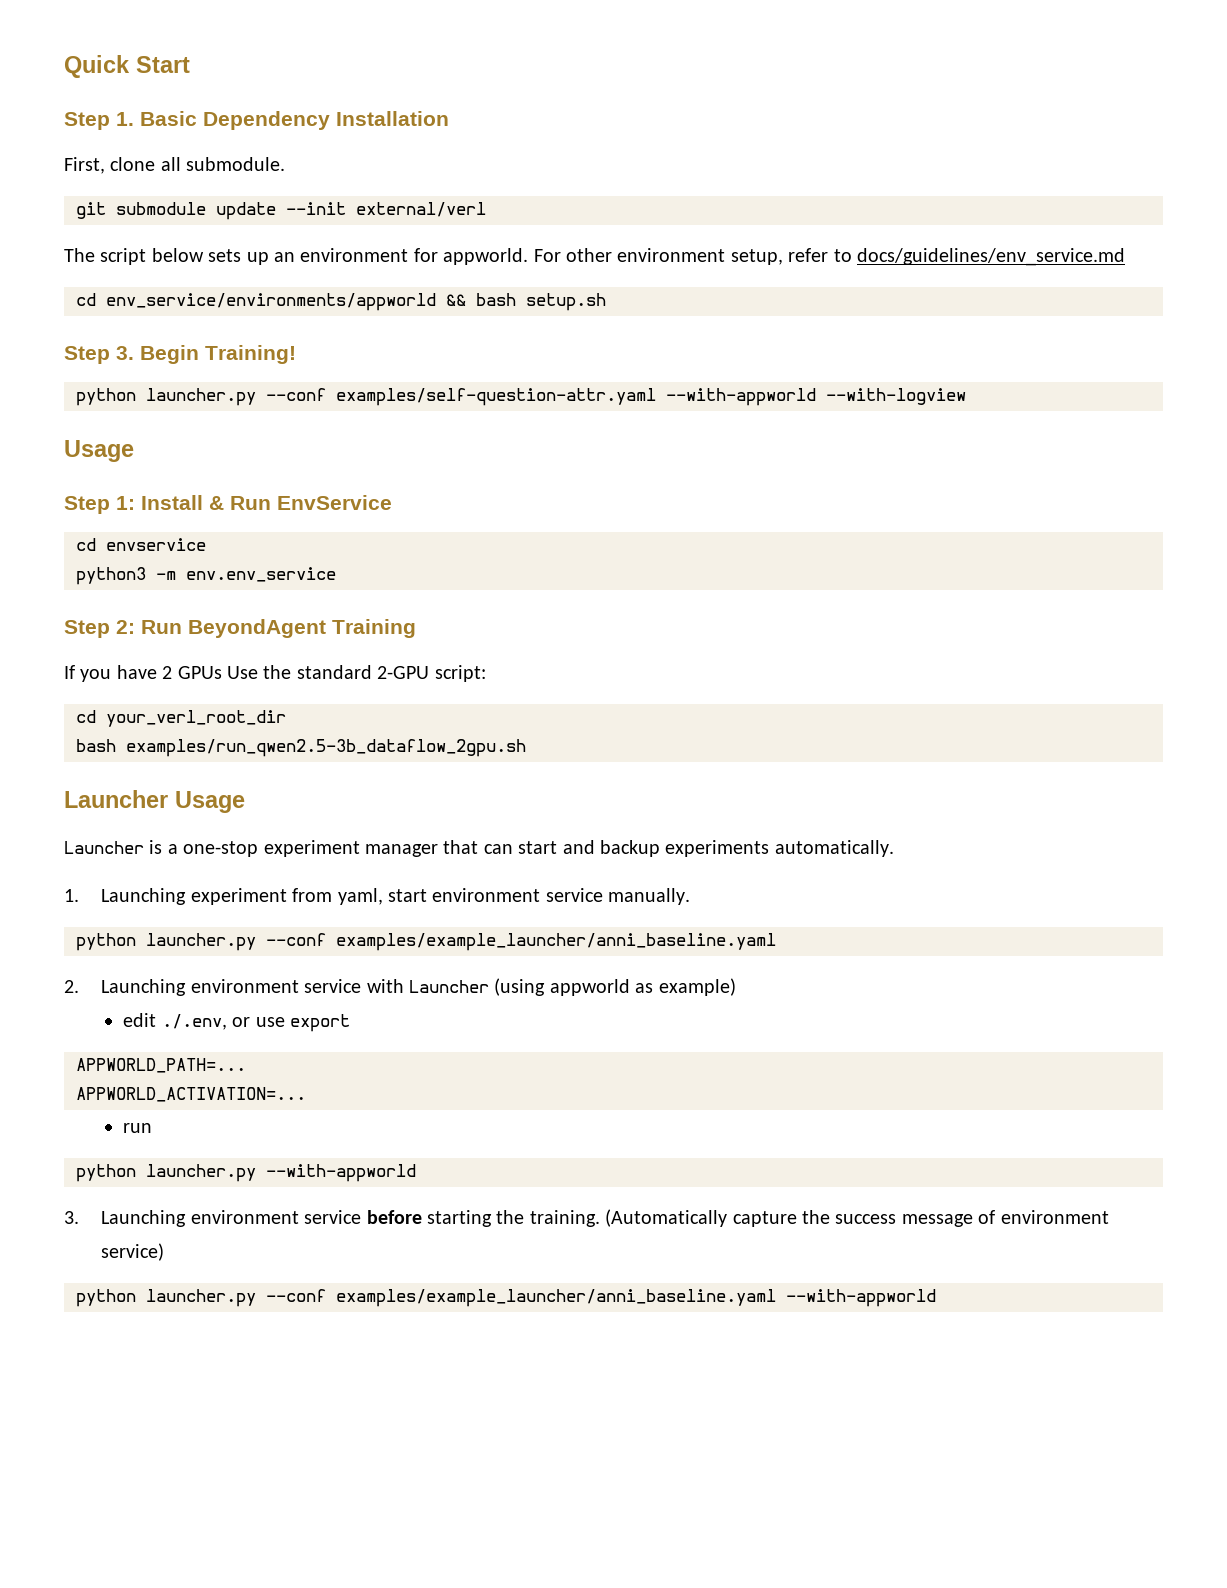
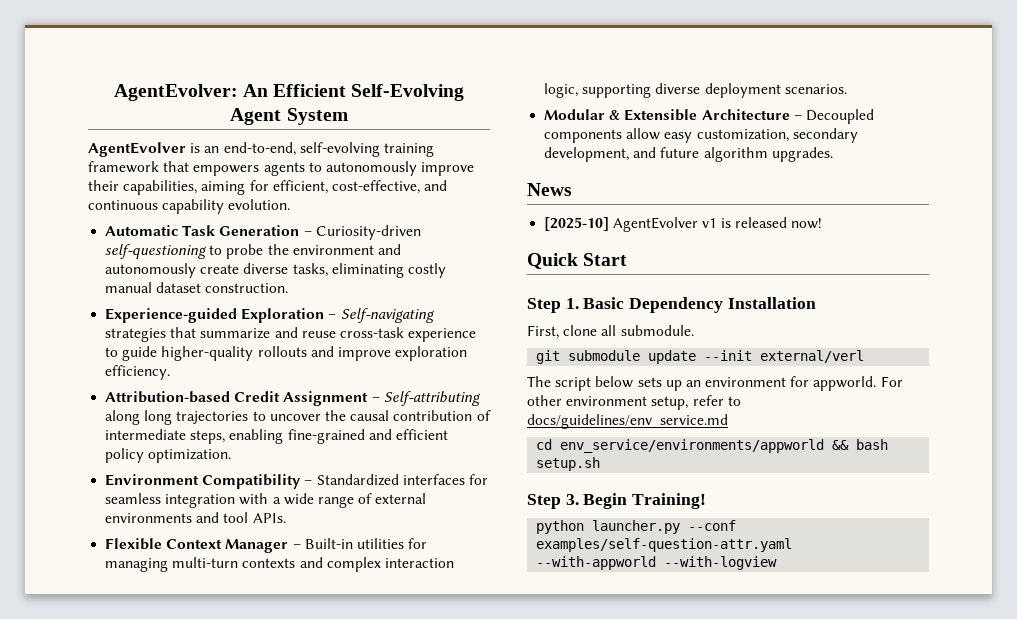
(64, 66) none -> [113,84,465,101] [230,108,348,125] [88,142,434,157] [88,161,475,176] [88,180,448,195] [88,199,291,214] [105,225,421,240] [105,244,401,259] [105,263,446,278] [105,282,289,293] [105,308,434,323] [105,327,477,342] [105,346,468,361] [105,365,171,380] [105,391,480,406] [105,410,491,425] [105,429,448,444] [105,448,232,463] [105,474,488,489] [105,493,427,508] [105,512,286,523] [105,538,428,553] [105,557,454,572] [544,83,847,98] [544,109,874,124] [544,128,858,143] [544,147,833,162] [527,183,572,196] [544,217,822,232] AgentEvolver: An Efficient Self-Evolving Agent System // AgentEvolver is an end-to-end, self-evolving training framework that empowers agents to autonomously improve their capabilities, aiming for efficient, cost-effective, and continuous capability evolution. // Automatic Task Generation – Curiosity-driven self-questioning to probe the environment and autonomously create diverse tasks, eliminating costly manual dataset construction. // Experience-guided Exploration – Self-navigating strategies that summarize and reuse cross-task experience to guide higher-quality rollouts and improve exploration efficiency. // Attribution-based Credit Assignment – Self-attributing along long trajectories to uncover the causal contribution of intermediate steps, enabling fine-grained and efficient policy optimization. // Environment Compatibility – Standardized interfaces for seamless integration with a wide range of external environments and tool APIs. // Flexible Context Manager – Built-in utilities for managing multi-turn contexts and complex interaction logic, supporting diverse deployment scenarios. // Modular & Extensible Architecture – Decoupled components allow easy customization, secondary development, and future algorithm upgrades. // News // [2025-10] AgentEvolver v1 is released now! //
[64,440,134,462] [64,495,392,514] [76,538,206,551] [76,567,336,585] [64,619,416,638] [64,665,486,682] [76,710,286,727] [76,739,526,757] [64,790,245,813] [64,840,894,857] [64,888,691,905] [76,933,776,951] [64,978,736,996] [123,1013,350,1032] [76,1058,246,1073] [76,1087,306,1102] [123,1123,153,1133] [76,1164,416,1182] [64,1209,1109,1227] [101,1243,165,1261] [76,1289,936,1307] // Usage // Step 1: Install & Run EnvService // cd envservice // python3 -m env.env_service // Step 2: Run BeyondAgent Training // If you have 2 GPUs Use the standard 2-GPU script: // cd your_verl_root_dir // bash examples/run_qwen2.5-3b_dataflow_2gpu.sh // Launcher Usage // Launcher is a one-stop experiment manager that can start and backup experiments automatically. // 1. Launching experiment from yaml, start environment service manually. // python launcher.py --conf examples/example_launcher/anni_baseline.yaml // 2. Launching environment service with Launcher (using appworld as example) // edit ./.env, or use export // APPWORLD_PATH=... // APPWORLD_ACTIVATION=... // run // python launcher.py --with-appworld // 3. Launching environment service before starting the training. (Automatically capture the success message of environment service) // python launcher.py --conf examples/example_launcher/anni_baseline.yaml --with-appworld -> (778, 563) none

